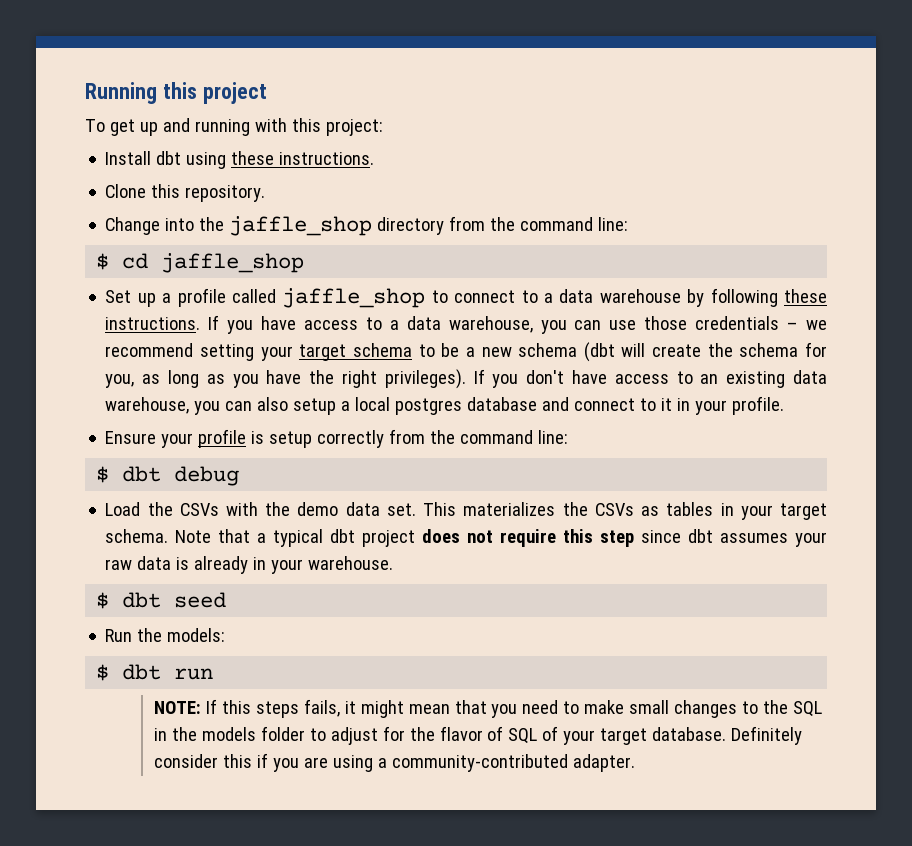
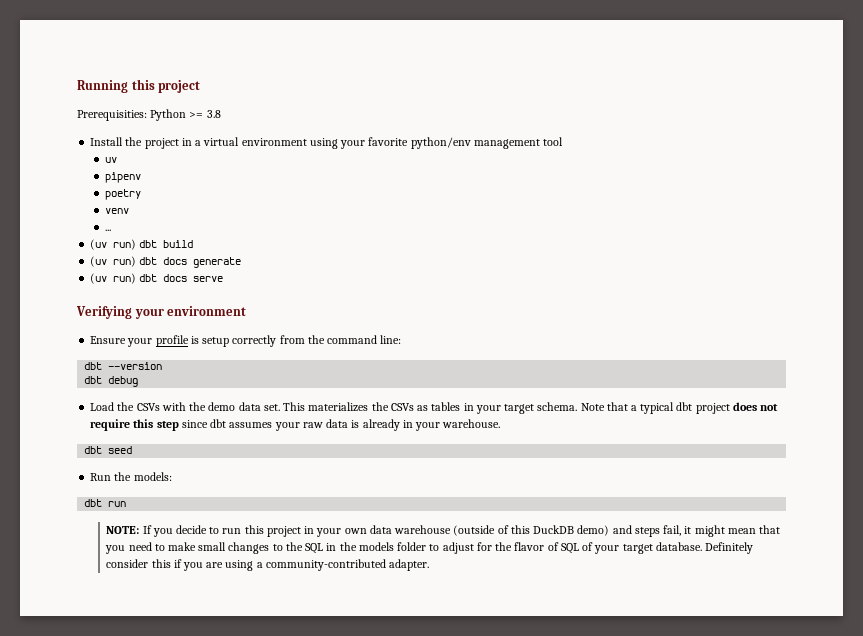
[85,118,383,136] [105,151,375,169] [105,184,266,202] [105,216,629,236] [96,253,305,273] [105,288,827,308] [105,315,827,334] [105,342,827,362] [105,369,827,389] [105,396,785,415] To get up and running with this project: // Install dbt using these instructions. // Clone this repository. // Change into the jaffle_shop directory from the command line: // $ cd jaffle_shop // Set up a profile called jaffle_shop to connect to a data warehouse by following these instructions. If you have access to a data warehouse, you can use those credentials – we recommend setting your target schema to be a new schema (dbt will create the schema for you, as long as you have the right privileges). If you don't have access to an existing data warehouse, you can also setup a local postgres database and connect to it in your profile. -> [77,109,221,121] [90,137,564,149] [104,157,117,163] [104,172,141,183] [104,189,141,200] [104,208,129,214] [104,229,111,231] [90,239,194,250] [90,256,242,268] [90,273,224,284] [76,306,247,319] Prerequisities: Python >= 3.8 // Install the project in a virtual environment using your favorite python/env management tool // uv // pipenv // poetry // venv // ... // (uv run) dbt build // (uv run) dbt docs generate // (uv run) dbt docs serve // Verifying your environment
[96,466,110,483] $ -> [84,362,163,370] dbt --version //
[96,592,110,609] $ -> (501, 423) none
[96,664,110,681] $ -> (172, 476) none
[221,699,340,718] this steps fails, -> [152,525,682,537] you decide to run this project in your own data warehouse (outside of this DuckDB demo) and steps fail,

